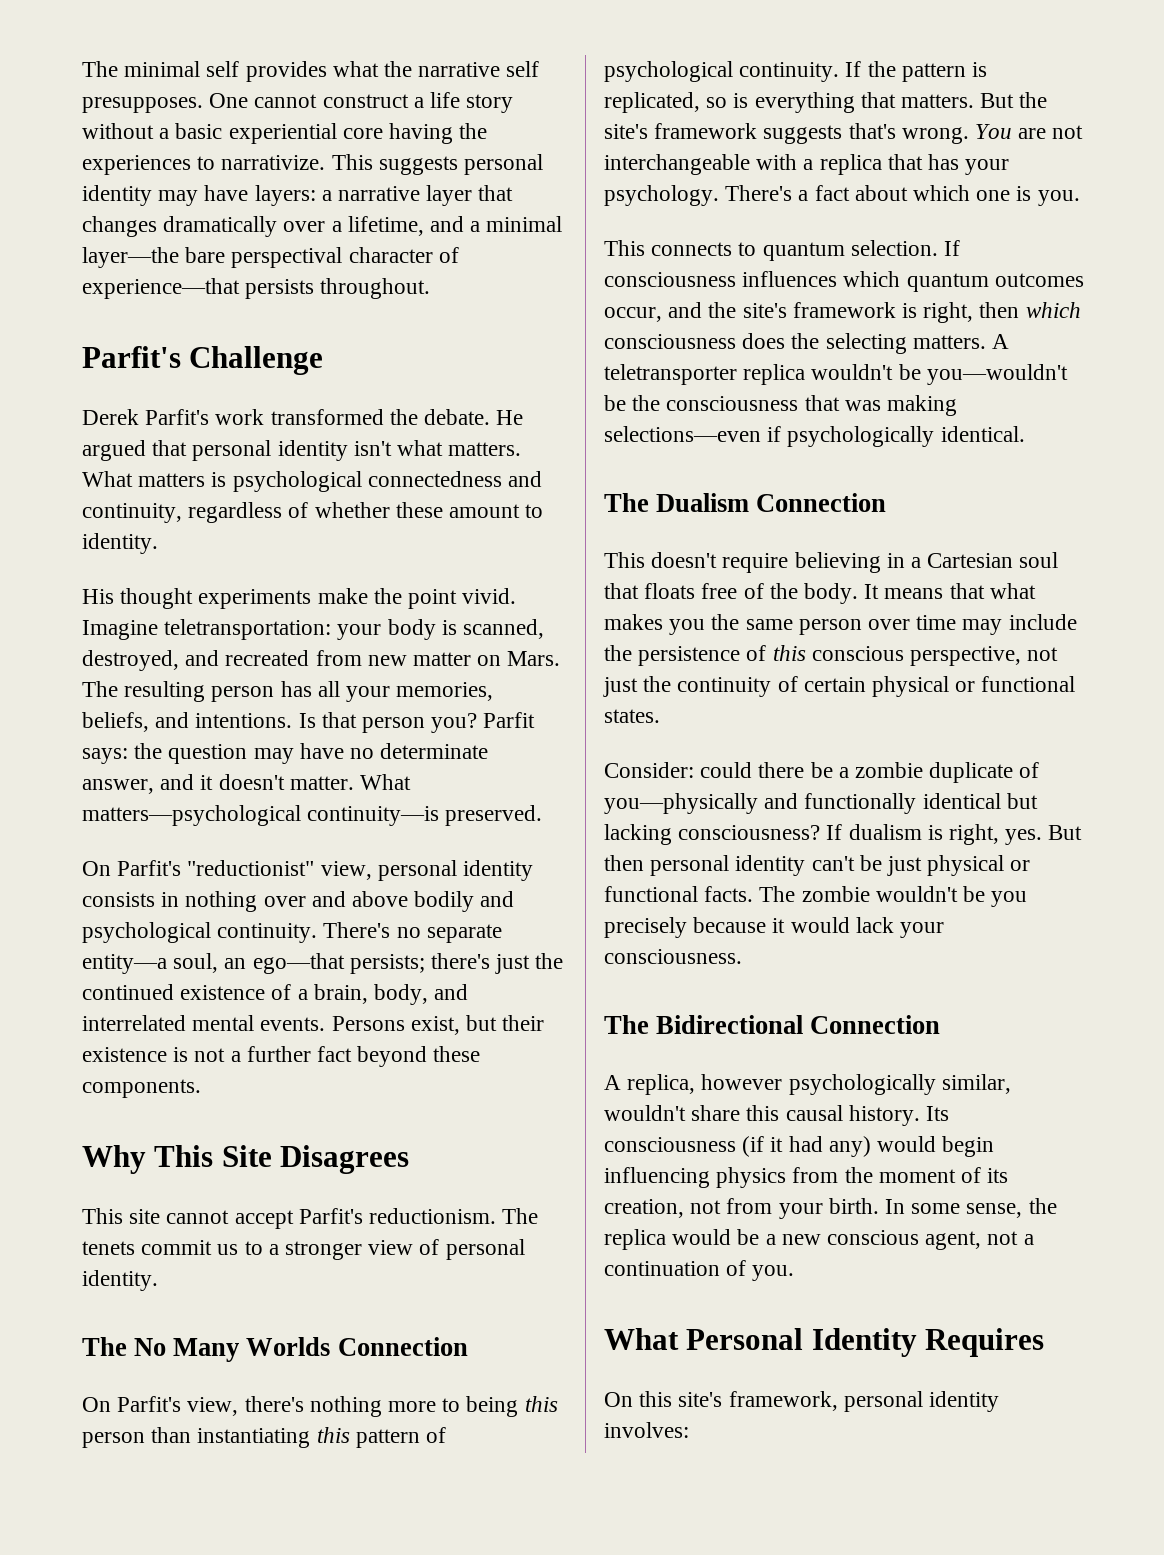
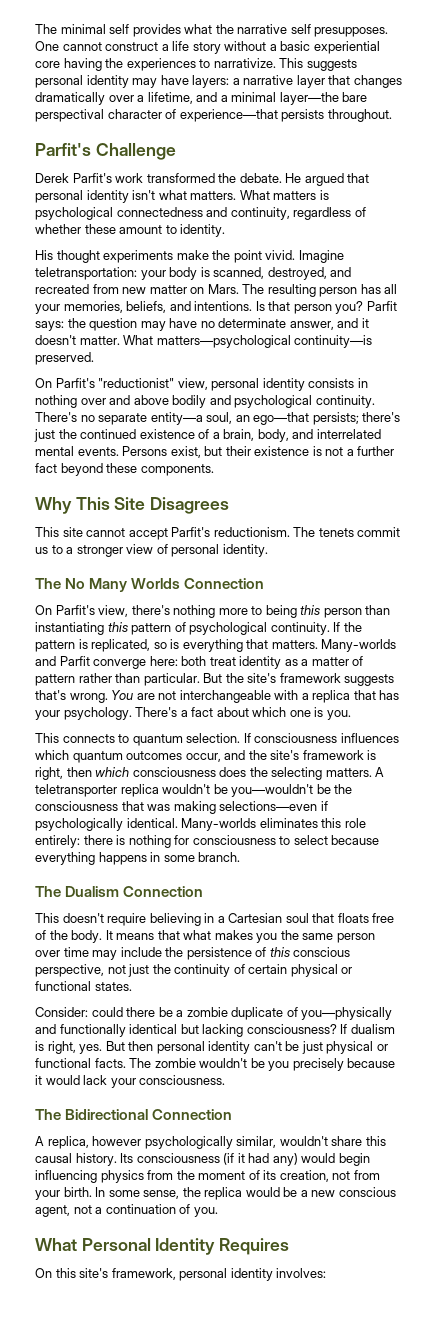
(975, 101) none -> [321,639,397,652] [35,656,364,669] [35,673,200,686] Many-worlds and Parfit converge here: both treat identity as a matter of pattern rather than particular.
(1025, 434) none -> [181,818,366,831] [35,835,380,848] [35,852,241,865] Many-worlds eliminates this role entirely: there is nothing for consciousness to select because everything happens in some branch.

